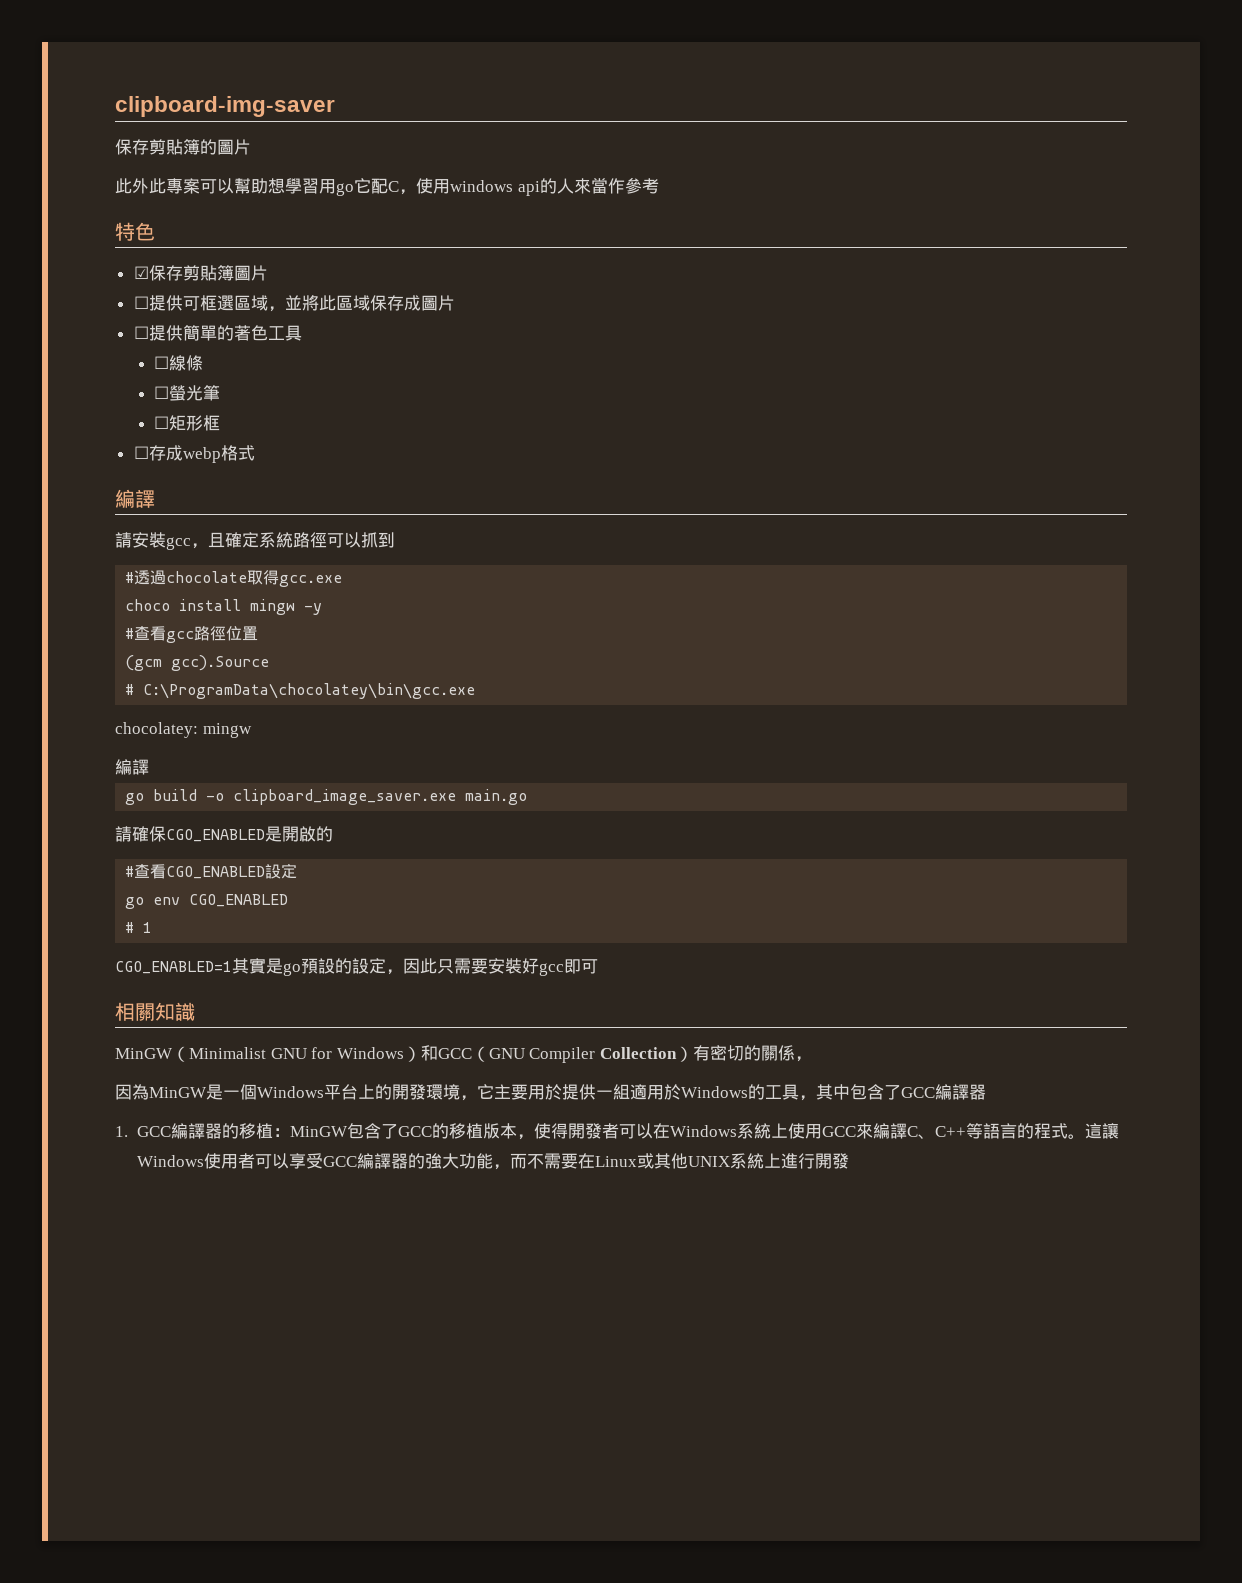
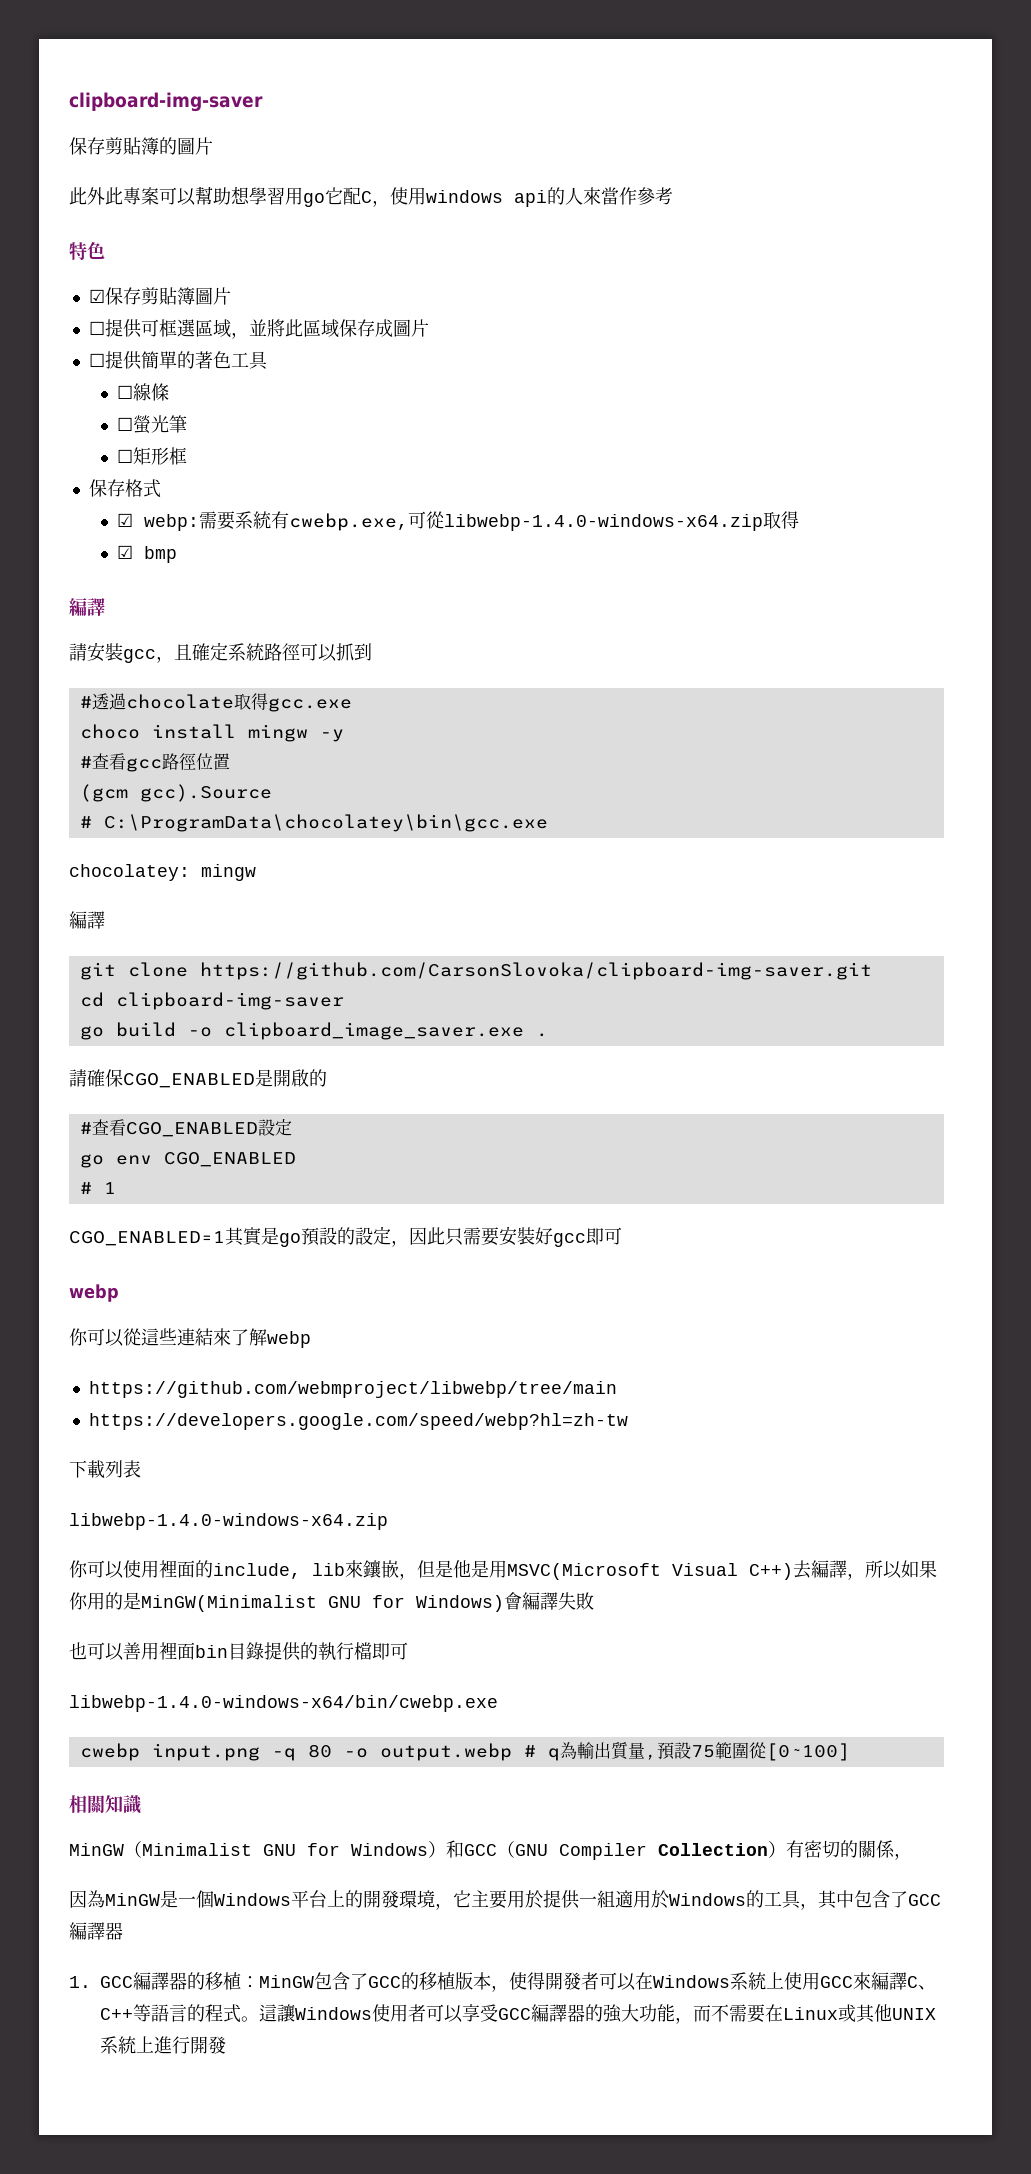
[133,445,255,463] ☐存成webp格式 -> [88,479,161,498] [117,511,800,531] [117,545,178,563] 保存格式 // ☑ webp:需要系統有cwebp.exe,可從libwebp-1.4.0-windows-x64.zip取得 // ☑ bmp
(149, 767) none -> [79,962,872,980] [79,992,344,1010] // git clone https://github.com/CarsonSlovoka/clipboard-img-saver.git // cd clipboard-img-saver
[465,789,528,805] main.go -> [535,1033,548,1037] .
(598, 966) none -> [69,1284,119,1302] [69,1328,311,1348] [88,1381,617,1398] [88,1413,628,1430] [69,1460,141,1479] [69,1513,388,1530] [69,1560,937,1580] [69,1592,594,1612] [69,1642,408,1661] [69,1695,498,1712] [79,1742,850,1761] // webp // 你可以從這些連結來了解webp // https://github.com/webmproject/libwebp/tree/main // https://developers.google.com/speed/webp?hl=zh-tw // 下載列表 // libwebp-1.4.0-windows-x64.zip // 你可以使用裡面的include, lib來鑲嵌，但是他是用MSVC(Microsoft Visual C++)去編譯，所以如果你用的是MinGW(Minimalist GNU for Windows)會編譯失敗 // 也可以善用裡面bin目錄提供的執行檔即可 // libwebp-1.4.0-windows-x64/bin/cwebp.exe // cwebp input.png -q 80 -o output.webp # q為輸出質量,預設75範圍從[0~100]

